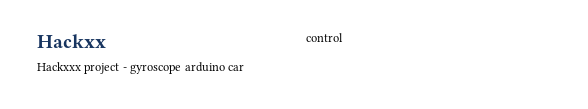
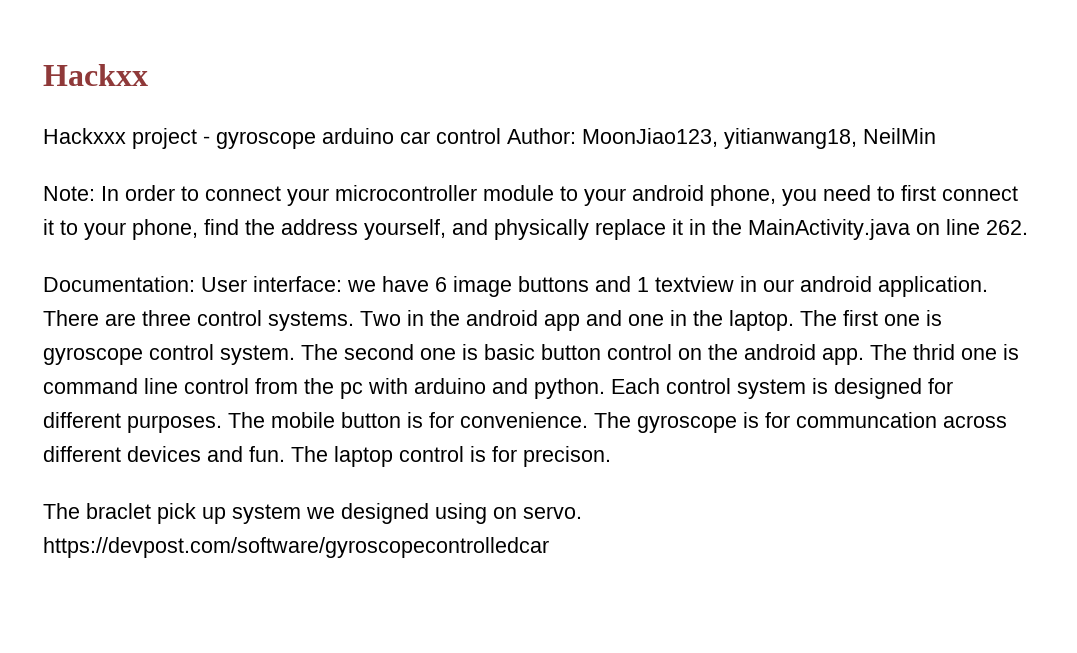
(343, 37) none -> [507,128,936,149] [43,185,1018,206] [43,219,1028,240] [43,276,988,297] [43,310,942,331] [43,344,1019,365] [43,378,953,399] [43,412,1007,433] [43,446,611,467] [43,503,582,524] [43,537,549,558] Author: MoonJiao123, yitianwang18, NeilMin // Note: In order to connect your microcontroller module to your android phone, you need to first connect it to your phone, find the address yourself, and physically replace it in the MainActivity.java on line 262. // Documentation: User interface: we have 6 image buttons and 1 textview in our android application. There are three control systems. Two in the android app and one in the laptop. The first one is gyroscope control system. The second one is basic button control on the android app. The thrid one is command line control from the pc with arduino and python. Each control system is designed for different purposes. The mobile button is for convenience. The gyroscope is for communcation across different devices and fun. The laptop control is for precison. // The braclet pick up system we designed using on servo. https://devpost.com/software/gyroscopecontrolledcar

